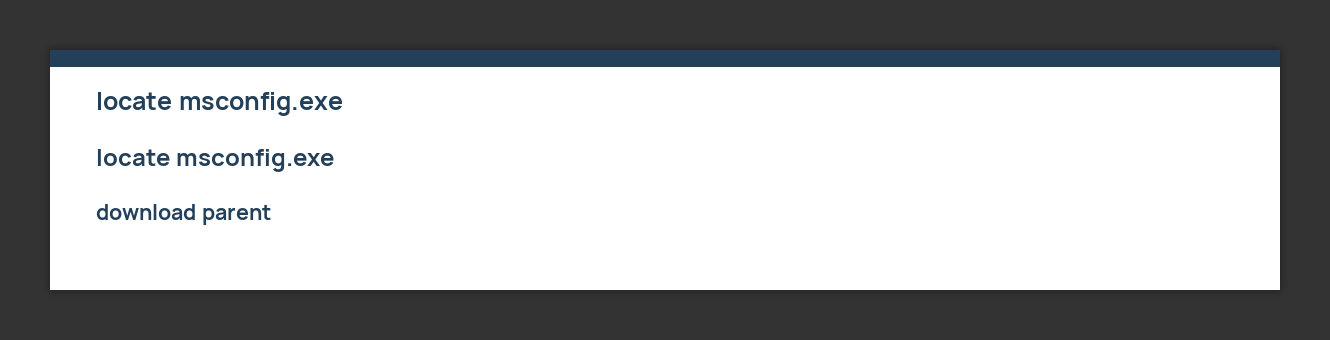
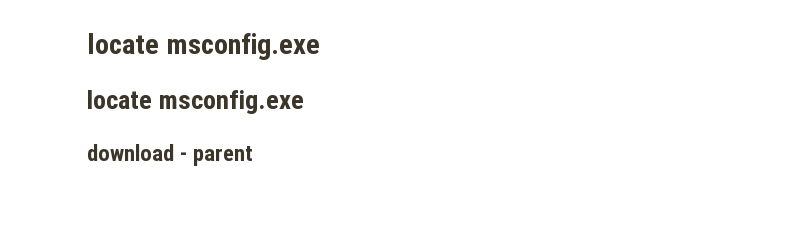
(196, 212) none -> [180,152,188,161] -

